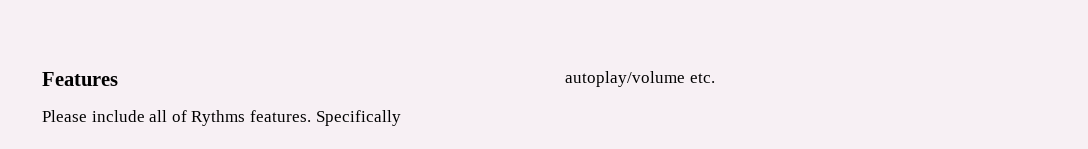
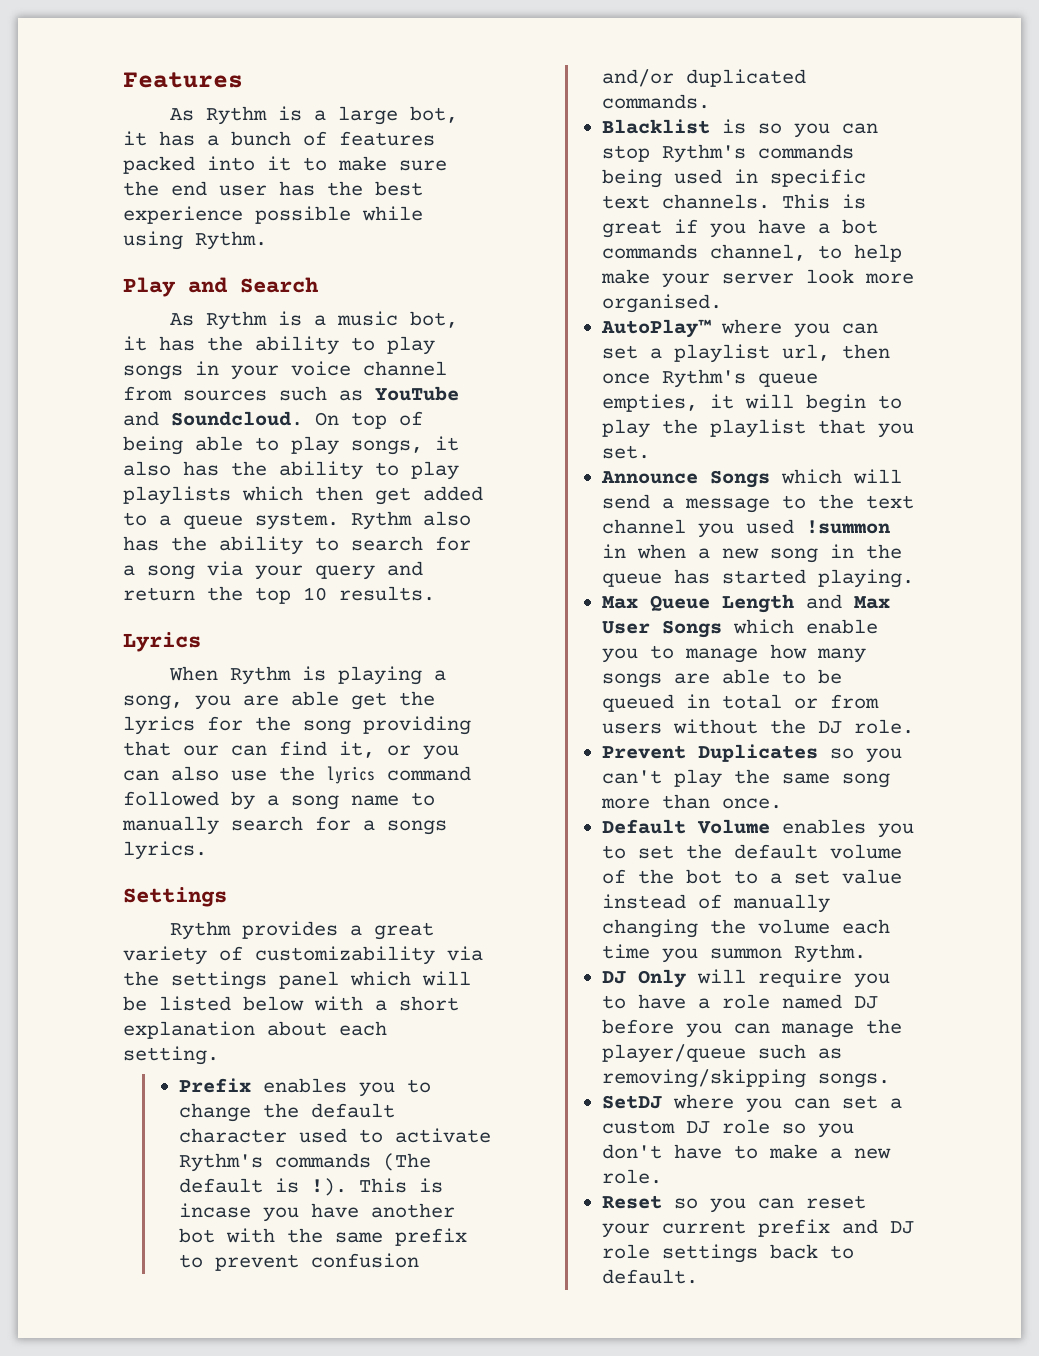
[42,110,401,126] [565,71,715,87] Please include all of Rythms features. Specifically autoplay/volume etc. -> [170,106,459,125] [123,131,435,146] [123,156,447,174] [123,181,423,196] [123,206,423,224] [123,231,267,250] [123,277,319,297] [170,311,459,330] [123,336,435,355] [123,361,447,380] [123,386,459,401] [123,411,423,429] [123,436,459,455] [123,461,459,480] [123,486,483,505] [123,511,471,530] [123,536,471,555] [123,561,423,580] [123,586,435,604] [123,632,201,652] [169,666,447,685] [123,691,435,710] [123,716,471,735] [123,741,459,760] [123,766,471,784] [123,791,435,810] [122,816,447,835] [123,841,207,860] [123,887,227,907] [170,921,435,940] [123,946,483,965] [123,971,471,990] [123,996,459,1011] [123,1021,387,1039] [123,1046,219,1065] [179,1078,432,1097] [179,1103,396,1122] [179,1128,492,1143] [179,1153,432,1172] [179,1178,444,1196] [179,1203,456,1222] [179,1228,468,1246] [179,1253,420,1271] [602,69,807,87] [602,94,711,109] [602,119,879,138] [602,144,855,163] [602,169,867,188] [602,194,867,209] [602,219,879,238] [602,244,903,262] [601,269,915,288] [602,294,723,313] [601,319,879,338] [602,344,891,363] [602,369,819,388] [602,394,903,413] [602,419,915,438] [602,445,651,459] [601,469,903,488] [602,494,915,513] [602,519,891,538] [602,544,903,563] [602,569,915,588] [602,594,891,613] [602,619,879,638] [602,644,867,663] [602,669,843,688] [602,694,880,712] [602,719,915,734] [602,744,903,763] [602,769,891,788] [601,794,783,809] [602,819,915,838] [602,844,903,859] [602,869,903,884] [602,894,831,913] [602,919,891,938] [602,944,867,963] [602,969,891,988] [602,994,879,1009] [602,1019,903,1038] [602,1044,843,1063] [602,1069,891,1088] [602,1094,903,1113] [602,1119,855,1138] [602,1144,892,1159] [602,1169,663,1184] [602,1195,867,1213] [602,1219,915,1238] [602,1244,855,1263] [602,1269,699,1284] As Rythm is a large bot, it has a bunch of features packed into it to make sure the end user has the best experience possible while using Rythm. // Play and Search // As Rythm is a music bot, it has the ability to play songs in your voice channel from sources such as YouTube and Soundcloud. On top of being able to play songs, it also has the ability to play playlists which then get added to a queue system. Rythm also has the ability to search for a song via your query and return the top 10 results. // Lyrics // When Rythm is playing a song, you are able get the lyrics for the song providing that our can find it, or you can also use the lyrics command followed by a song name to manually search for a songs lyrics. // Settings // Rythm provides a great variety of customizability via the settings panel which will be listed below with a short explanation about each setting. // Prefix enables you to change the default character used to activate Rythm's commands (The default is !). This is incase you have another bot with the same prefix to prevent confusion and/or duplicated commands. // Blacklist is so you can stop Rythm's commands being used in specific text channels. This is great if you have a bot commands channel, to help make your server look more organised. // AutoPlay™ where you can set a playlist url, then once Rythm's queue empties, it will begin to play the playlist that you set. // Announce Songs which will send a message to the text channel you used !summon in when a new song in the queue has started playing. // Max Queue Length and Max User Songs which enable you to manage how many songs are able to be queued in total or from users without the DJ role. // Prevent Duplicates so you can't play the same song more than once. // Default Volume enables you to set the default volume of the bot to a set value instead of manually changing the volume each time you summon Rythm. // DJ Only will require you to have a role named DJ before you can manage the player/queue such as removing/skipping songs. // SetDJ where you can set a custom DJ role so you don't have to make a new role. // Reset so you can reset your current prefix and DJ role settings back to default.

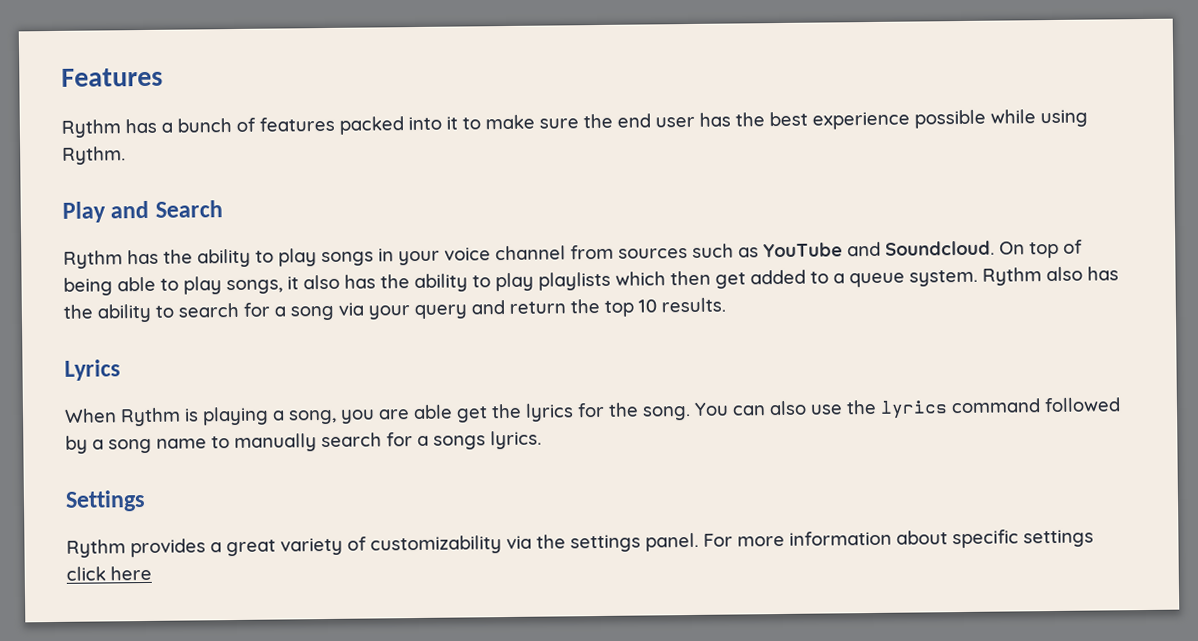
[170,106,459,125] [123,131,147,146] As Rythm is a large bot, it -> [61,119,121,138] Rythm
[170,311,459,330] [123,336,147,351] As Rythm is a music bot, it -> [63,250,123,269] Rythm
[303,716,471,735] [123,741,459,760] song providing that our can find it, or you -> [642,402,729,421] song. You
[279,971,471,989] [123,996,459,1011] [123,1021,387,1039] [123,1046,219,1065] [179,1078,432,1097] [179,1103,396,1122] [179,1128,492,1143] [179,1153,432,1172] [179,1178,444,1196] [179,1203,456,1222] [179,1228,468,1246] [179,1253,420,1271] [602,69,807,87] [602,94,711,109] [602,119,879,138] [602,144,855,163] [602,169,867,188] [602,194,867,209] [602,219,879,238] [602,244,903,262] [601,269,915,288] [602,294,723,313] [601,319,879,338] [602,344,891,363] [602,369,819,388] [602,394,903,413] [602,419,915,438] [602,445,651,459] [601,469,903,488] [602,494,915,513] [602,519,891,538] [602,544,903,563] [602,569,915,588] [602,594,891,613] [602,619,879,638] [602,644,867,663] [602,669,843,688] [602,694,880,712] [602,719,915,734] [602,744,903,763] [602,769,891,788] [601,794,783,809] [602,819,915,838] [602,844,903,859] [602,869,903,884] [602,894,831,913] [602,919,891,938] [602,944,867,963] [602,969,891,988] [602,994,879,1009] [602,1019,903,1038] [602,1044,843,1063] [602,1069,891,1088] [602,1094,903,1113] [602,1119,855,1138] [602,1144,892,1159] [602,1169,663,1184] [602,1195,867,1213] [602,1219,915,1238] [602,1244,855,1263] [602,1269,699,1284] panel which will be listed below with a short explanation about each setting. // Prefix enables you to change the default character used to activate Rythm's commands (The default is !). This is incase you have another bot with the same prefix to prevent confusion and/or duplicated commands. // Blacklist is so you can stop Rythm's commands being used in specific text channels. This is great if you have a bot commands channel, to help make your server look more organised. // AutoPlay™ where you can set a playlist url, then once Rythm's queue empties, it will begin to play the playlist that you set. // Announce Songs which will send a message to the text channel you used !summon in when a new song in the queue has started playing. // Max Queue Length and Max User Songs which enable you to manage how many songs are able to be queued in total or from users without the DJ role. // Prevent Duplicates so you can't play the same song more than once. // Default Volume enables you to set the default volume of the bot to a set value instead of manually changing the volume each time you summon Rythm. // DJ Only will require you to have a role named DJ before you can manage the player/queue such as removing/skipping songs. // SetDJ where you can set a custom DJ role so you don't have to make a new role. // Reset so you can reset your current prefix and DJ role settings back to default. -> [645,529,1094,552] [66,565,152,581] panel. For more information about specific settings click here

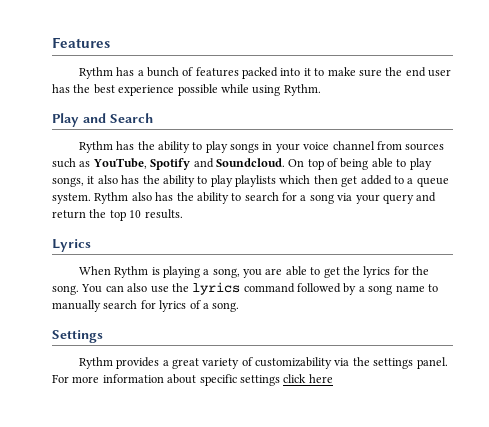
[763,242,843,258] YouTube -> [92,158,191,170] YouTube, Spotify
(453, 412) none -> [310,267,321,275] to
[417,430,542,450] a songs lyrics. -> [159,300,240,312] lyrics of a song.

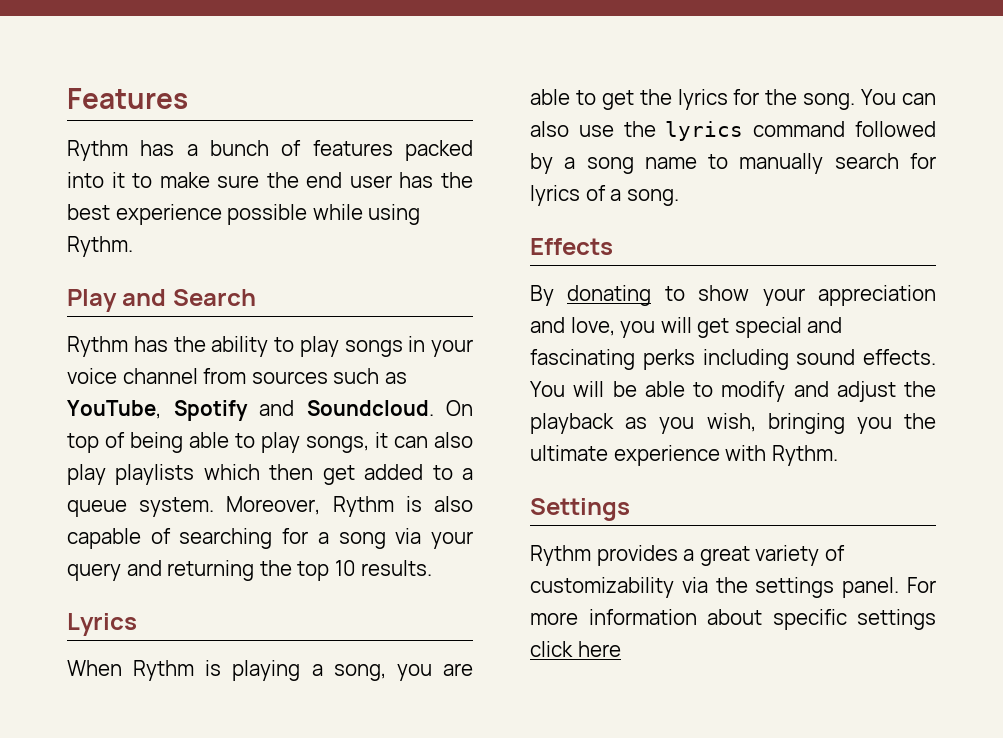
[97,175,208,187] also has the ability to -> [394,432,473,448] can also
[94,192,279,204] Rythm also has the ability to search -> [226,496,473,517] [67,528,273,549] Moreover, Rythm is also capable of searching
[52,210,86,219] return -> [167,560,255,581] returning
(240, 307) none -> [530,238,613,255] [530,285,936,306] [530,317,843,338] [530,349,936,370] [530,381,936,402] [530,413,936,434] [530,445,838,466] // Effects // By donating to show your appreciation and love, you will get special and fascinating perks including sound effects. You will be able to modify and adjust the playback as you wish, bringing you the ultimate experience with Rythm.

